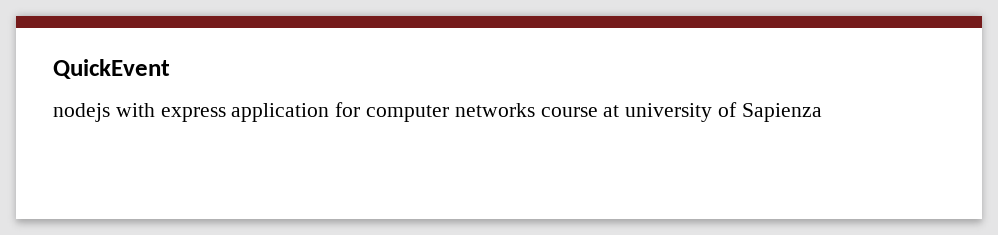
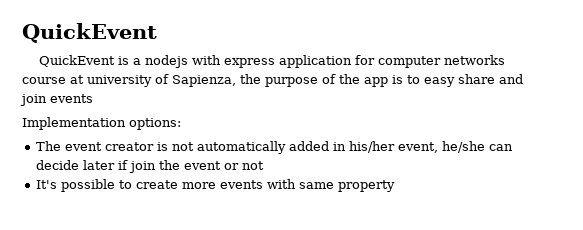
(170, 69) none -> [39,55,142,67] QuickEvent is a
[741,103,822,122] Sapienza -> [172,74,523,87] [20,94,93,106] [22,117,181,130] [36,141,514,154] [36,160,265,173] [36,179,396,192] Sapienza, the purpose of the app is to easy share and join events // Implementation options: // The event creator is not automatically added in his/her event, he/she can decide later if join the event or not // It's possible to create more events with same property

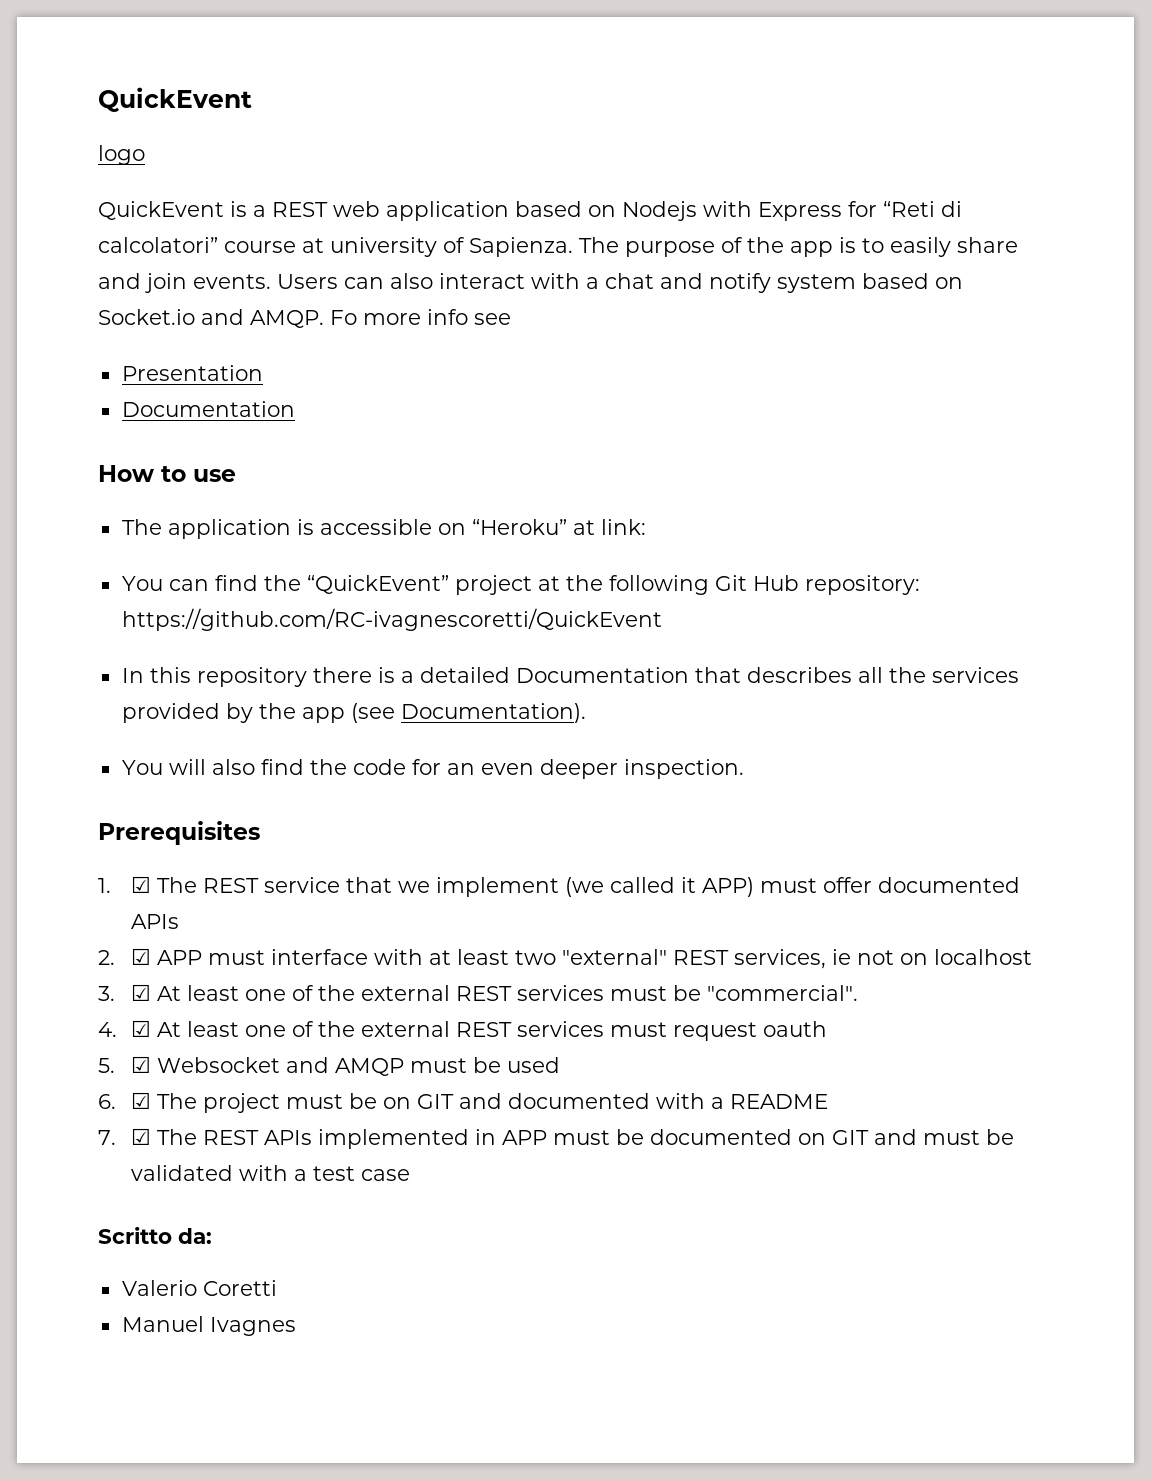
[22,23,157,43] QuickEvent -> [98,87,252,112] [98,145,145,165] QuickEvent // logo
[145,55,506,68] nodejs with express application for computer networks -> [272,201,962,221] [98,237,218,253] REST web application based on Nodejs with Express for “Reti di calcolatori”
[172,74,261,87] Sapienza, the -> [469,237,619,257] Sapienza. The
[424,77,455,87] easy -> [890,237,951,257] easily
[50,94,93,103] [22,117,181,130] [36,141,514,154] [36,160,265,173] [36,179,396,192] events // Implementation options: // The event creator is not automatically added in his/her event, he/she can decide later if join the event or not // It's possible to create more events with same property -> [193,273,963,293] [98,309,511,328] [121,365,263,381] [121,401,295,417] [98,465,236,482] [121,519,646,539] [121,575,920,595] [121,608,662,631] [121,667,1019,687] [121,703,586,723] [121,759,744,779] [98,821,260,845] [98,876,1020,897] [130,914,179,929] [98,948,1032,969] [98,984,858,1001] [98,1020,827,1041] [98,1056,560,1076] [98,1092,828,1113] [98,1128,1014,1149] [130,1165,410,1181] [98,1227,212,1244] [121,1280,277,1296] [121,1316,296,1336] events. Users can also interact with a chat and notify system based on Socket.io and AMQP. Fo more info see // Presentation // Documentation // How to use // The application is accessible on “Heroku” at link: // You can find the “QuickEvent” project at the following Git Hub repository: https://github.com/RC-ivagnescoretti/QuickEvent // In this repository there is a detailed Documentation that describes all the services provided by the app (see Documentation). // You will also find the code for an even deeper inspection. // Prerequisites // 1. ☑ The REST service that we implement (we called it APP) must offer documented APIs // 2. ☑ APP must interface with at least two "external" REST services, ie not on localhost // 3. ☑ At least one of the external REST services must be "commercial". // 4. ☑ At least one of the external REST services must request oauth // 5. ☑ Websocket and AMQP must be used // 6. ☑ The project must be on GIT and documented with a README // 7. ☑ The REST APIs implemented in APP must be documented on GIT and must be validated with a test case // Scritto da: // Valerio Coretti // Manuel Ivagnes

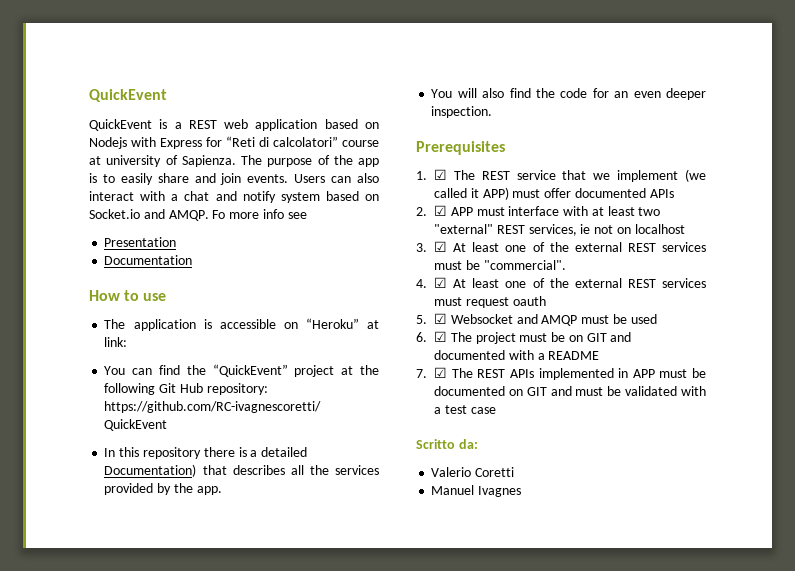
[98,87,252,112] [98,145,145,165] QuickEvent // logo -> [89,89,167,102] QuickEvent
[515,667,689,683] Documentation -> [104,464,197,477] Documentation)
[301,703,586,723] app (see Documentation). -> [196,486,222,495] app.

